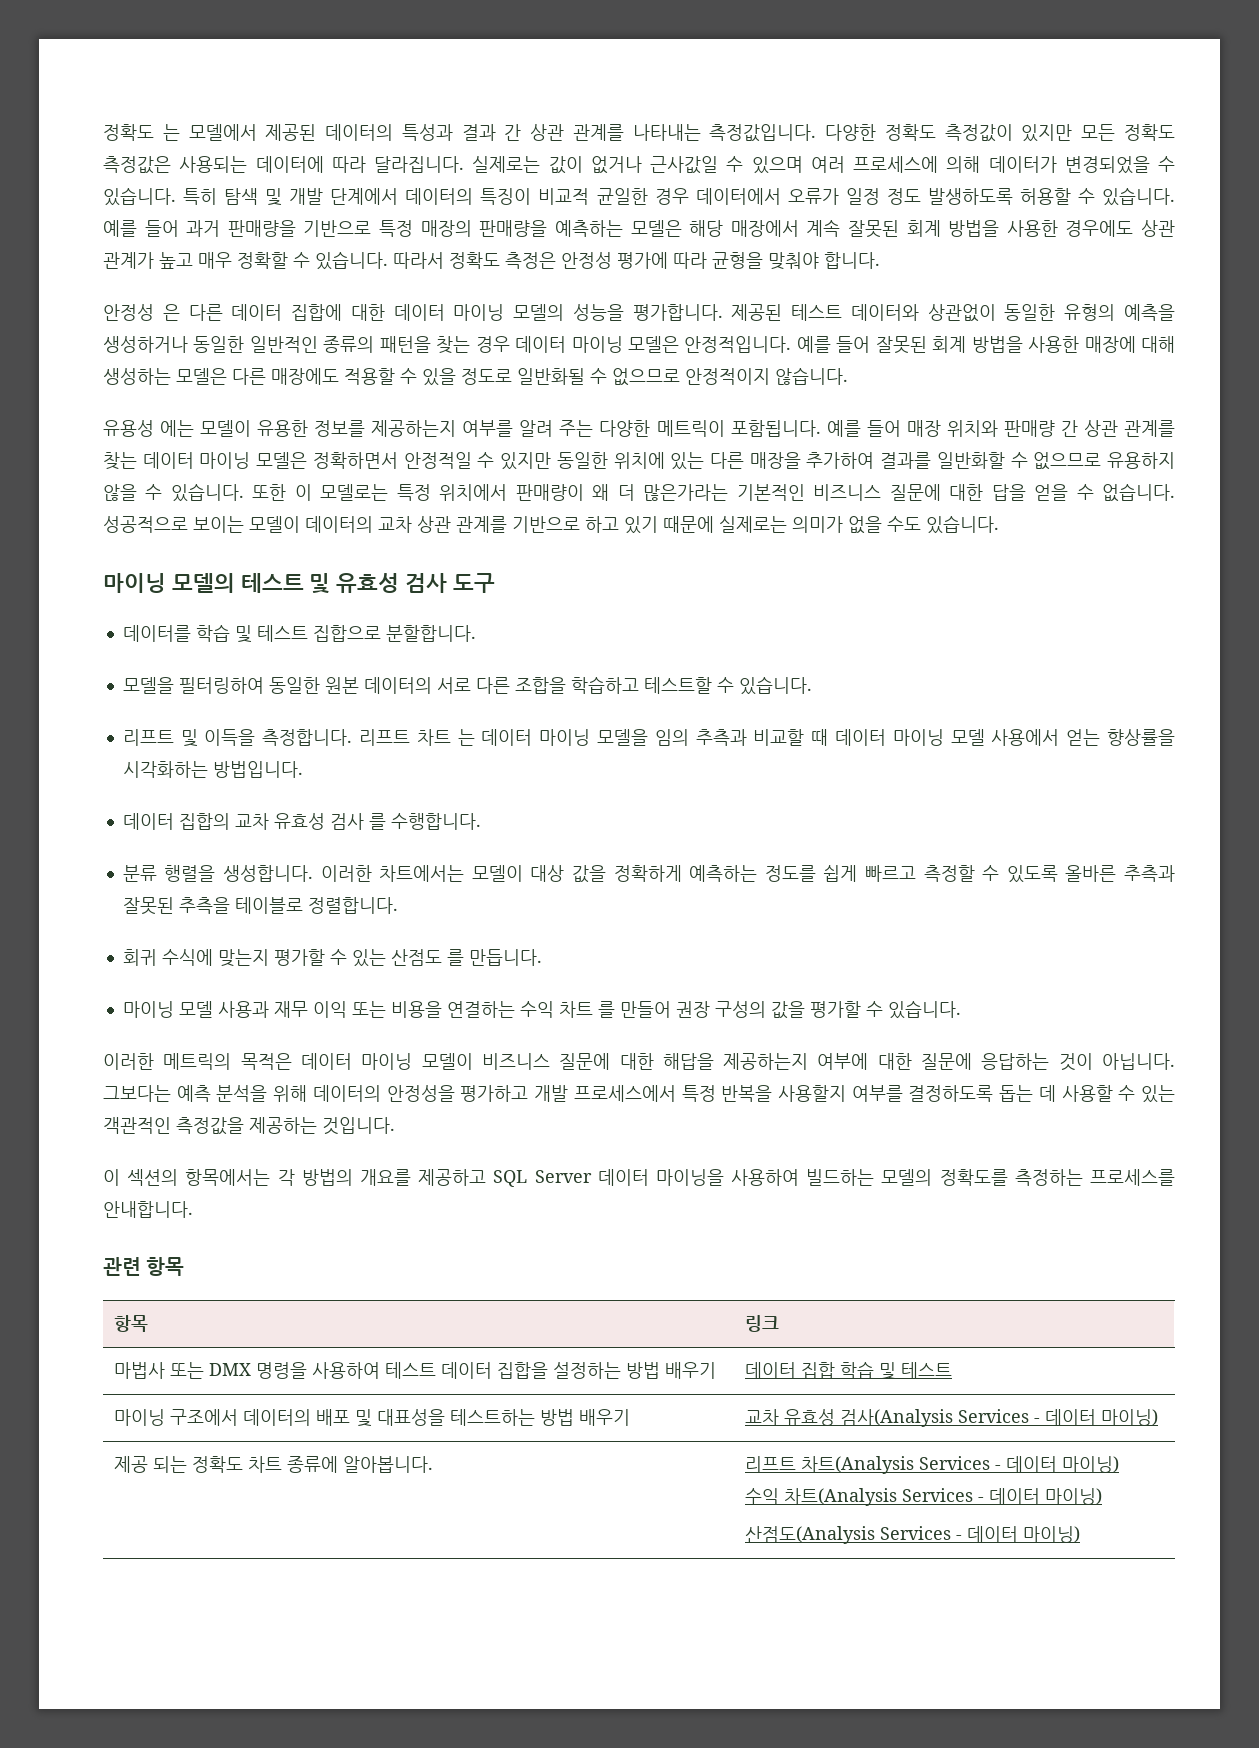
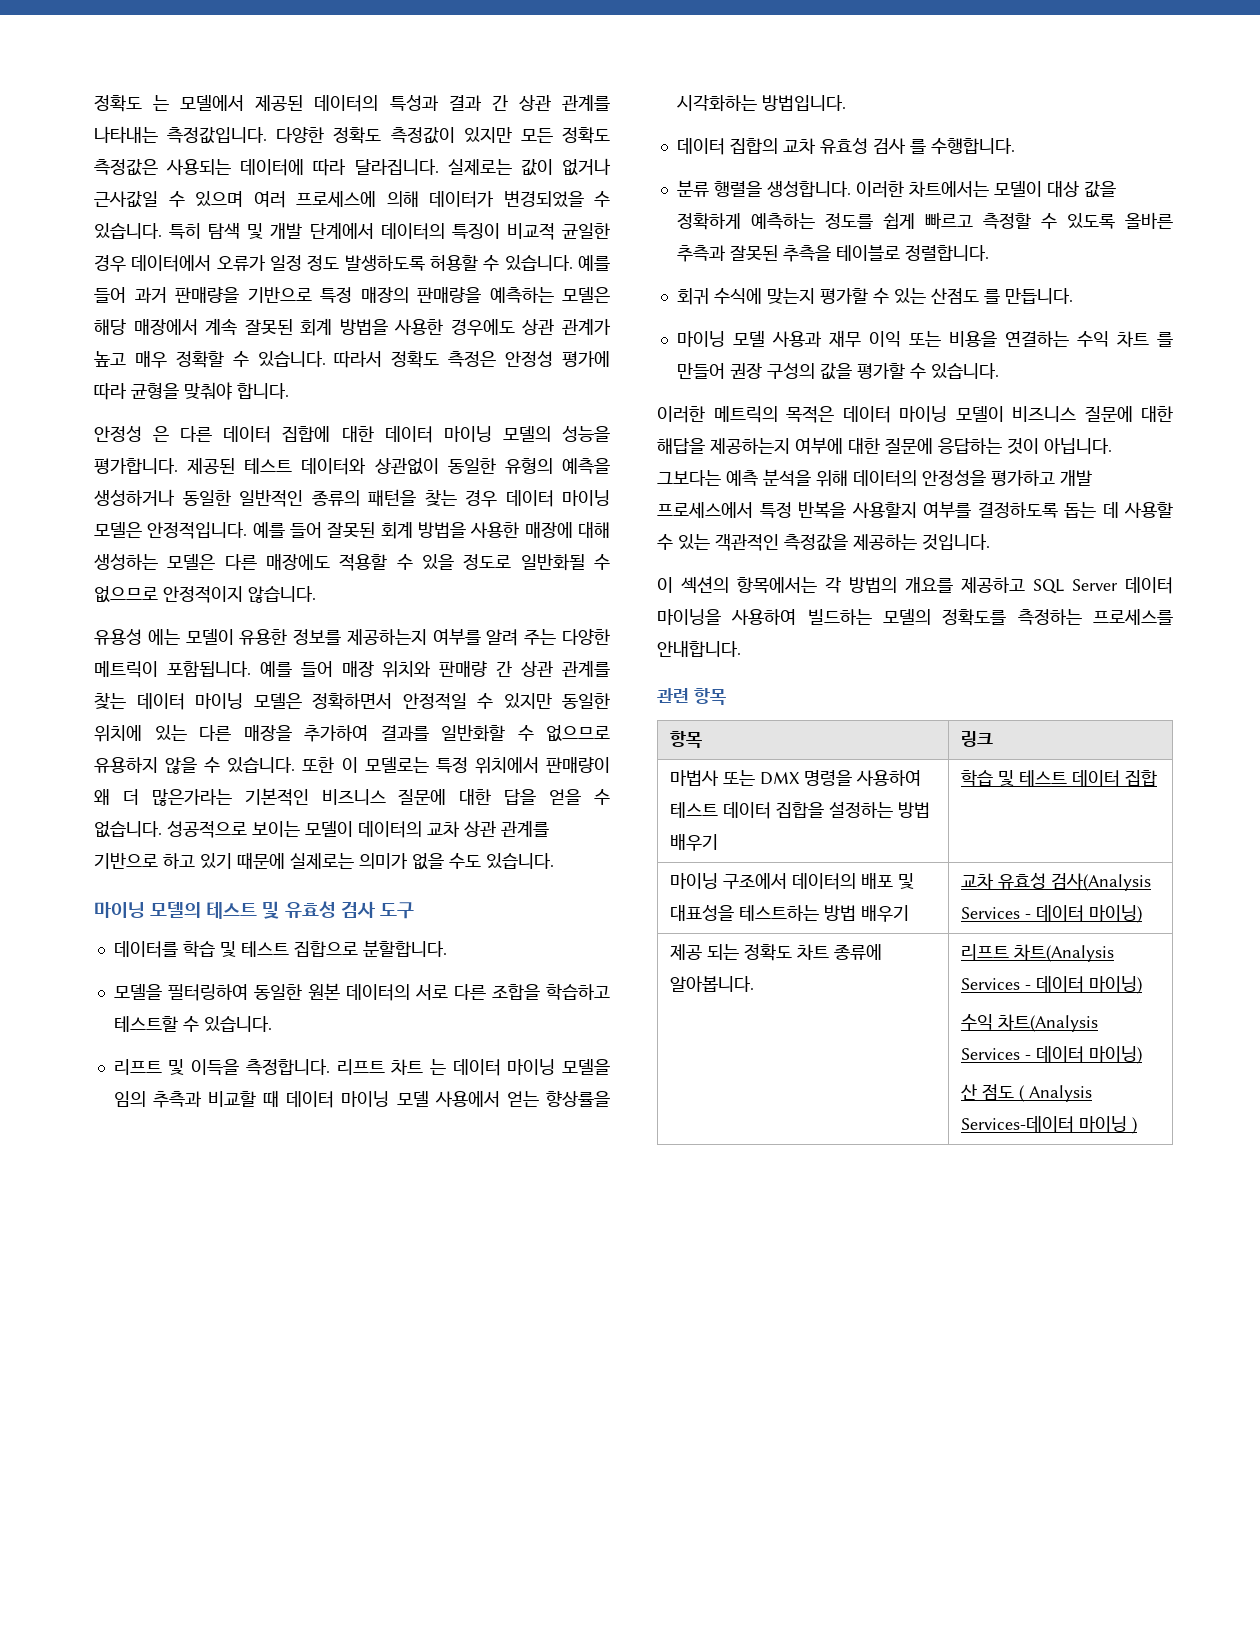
[744,1361,952,1380] 데이터 집합 학습 및 테스트 -> [961,770,1158,787] 학습 및 테스트 데이터 집합
[744,1526,1080,1544] 산점도(Analysis Services - 데이터 마이닝) -> [961,1084,1093,1102] [961,1116,1138,1134] 산 점도 ( Analysis Services-데이터 마이닝 )

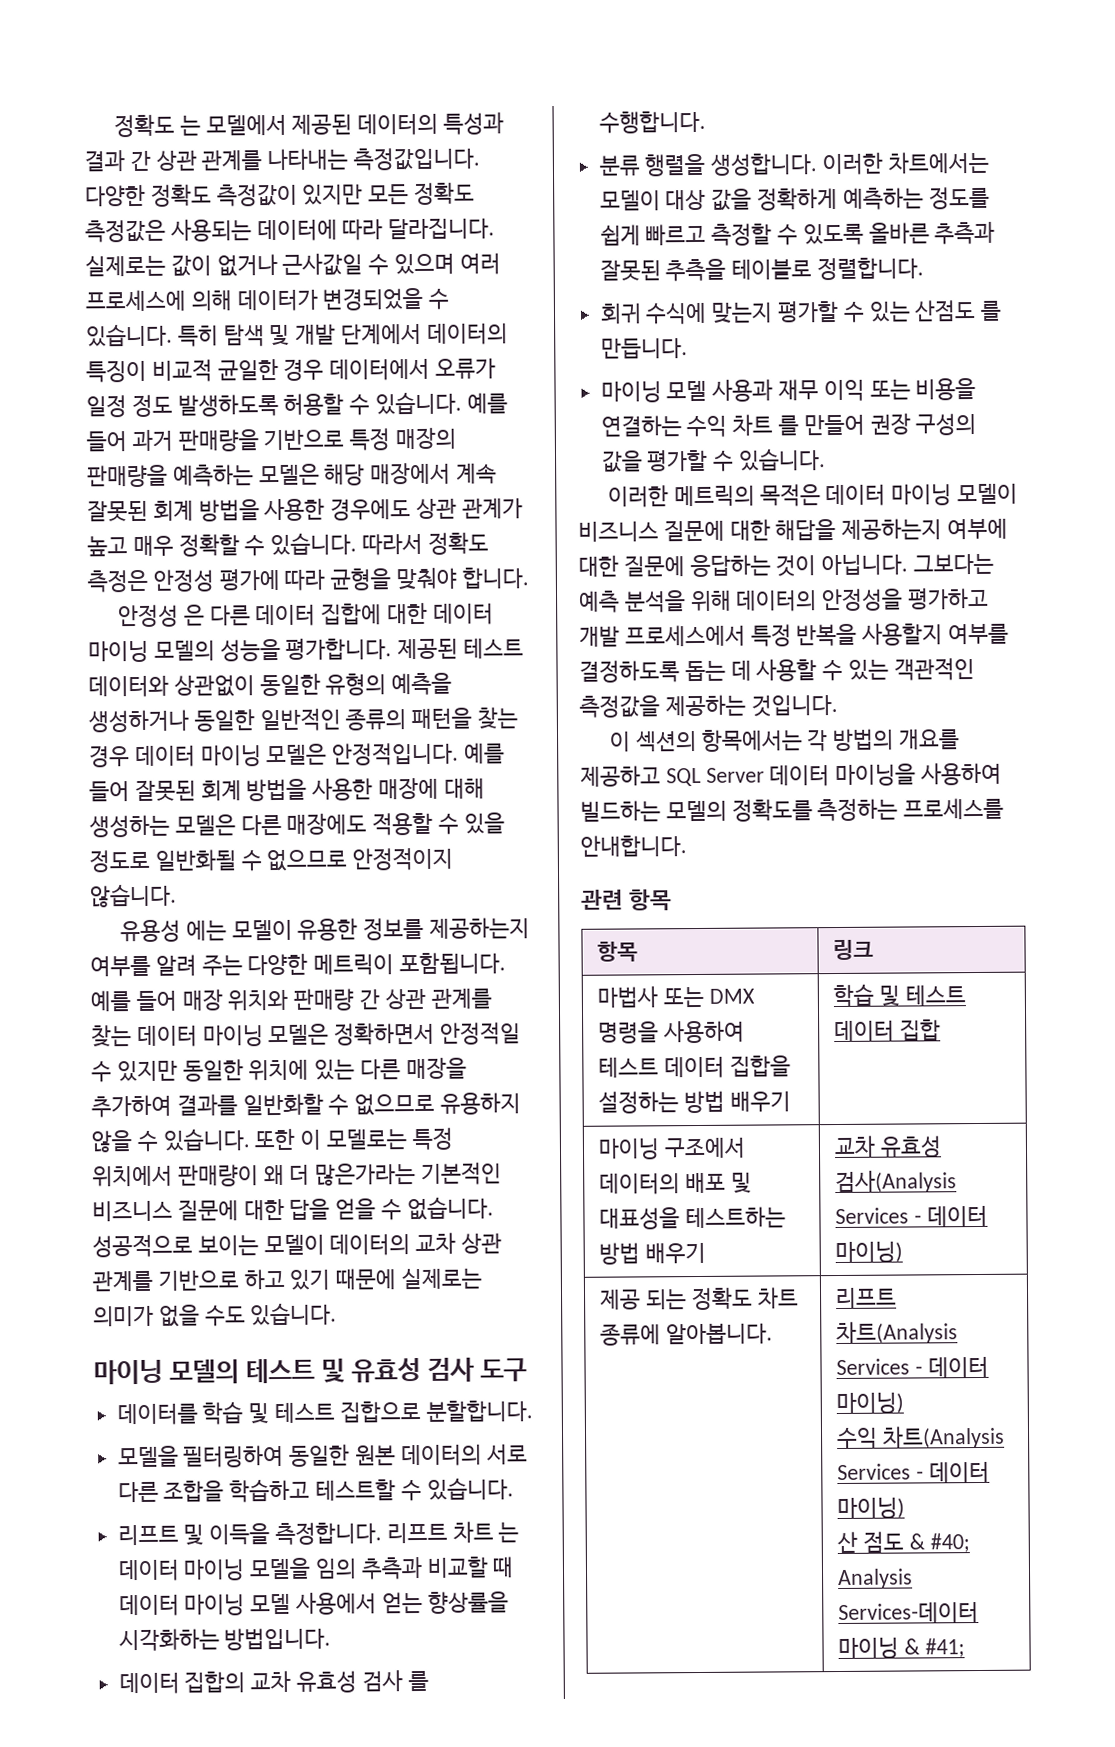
[1019,1085,1026,1102] ( -> [908,1533,970,1553] & #40;
[1132,1117,1138,1134] ) -> [903,1638,965,1658] & #41;

